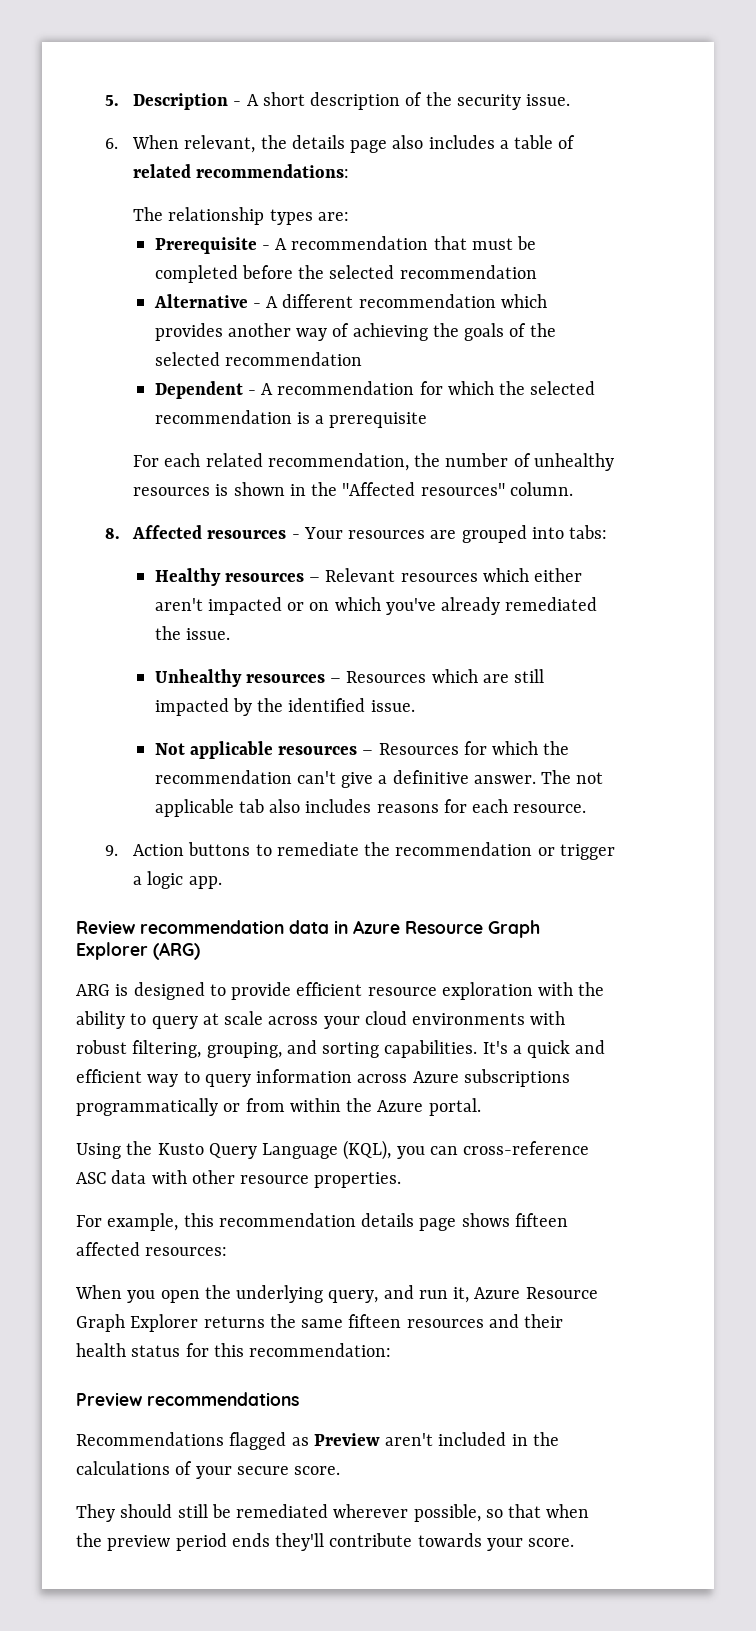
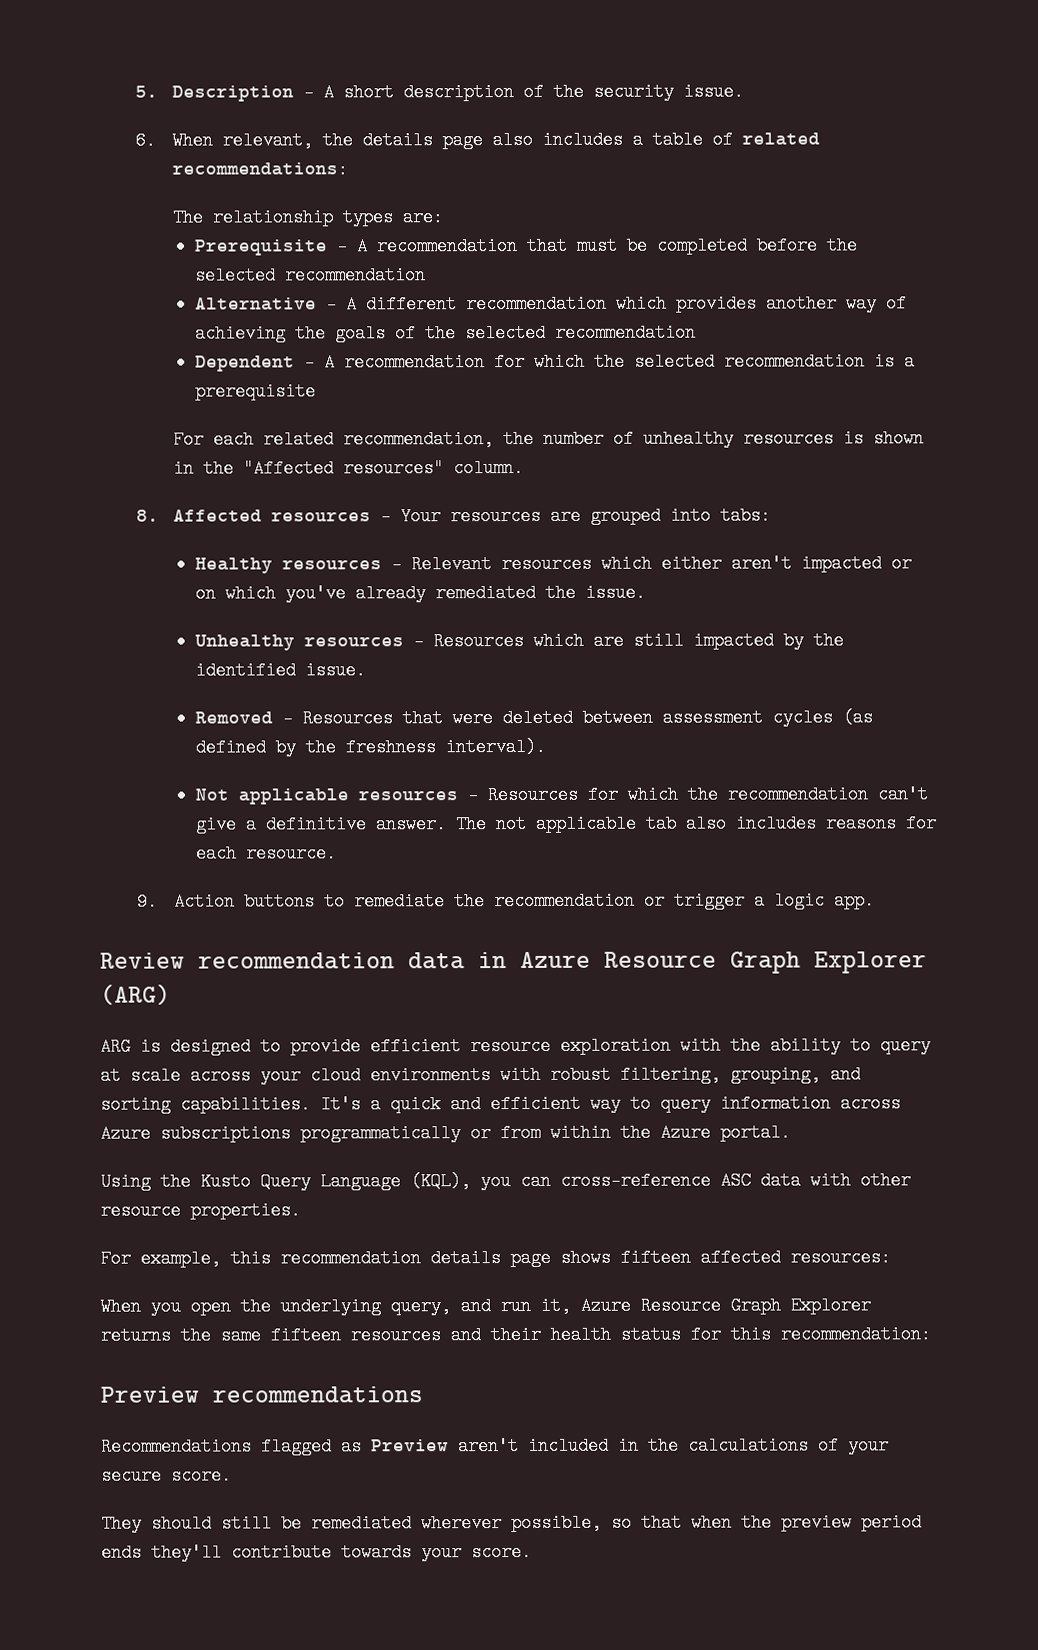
(415, 706) none -> [194,708,873,728] [194,737,546,757] // Removed - Resources that were deleted between assessment cycles (as defined by the freshness interval).

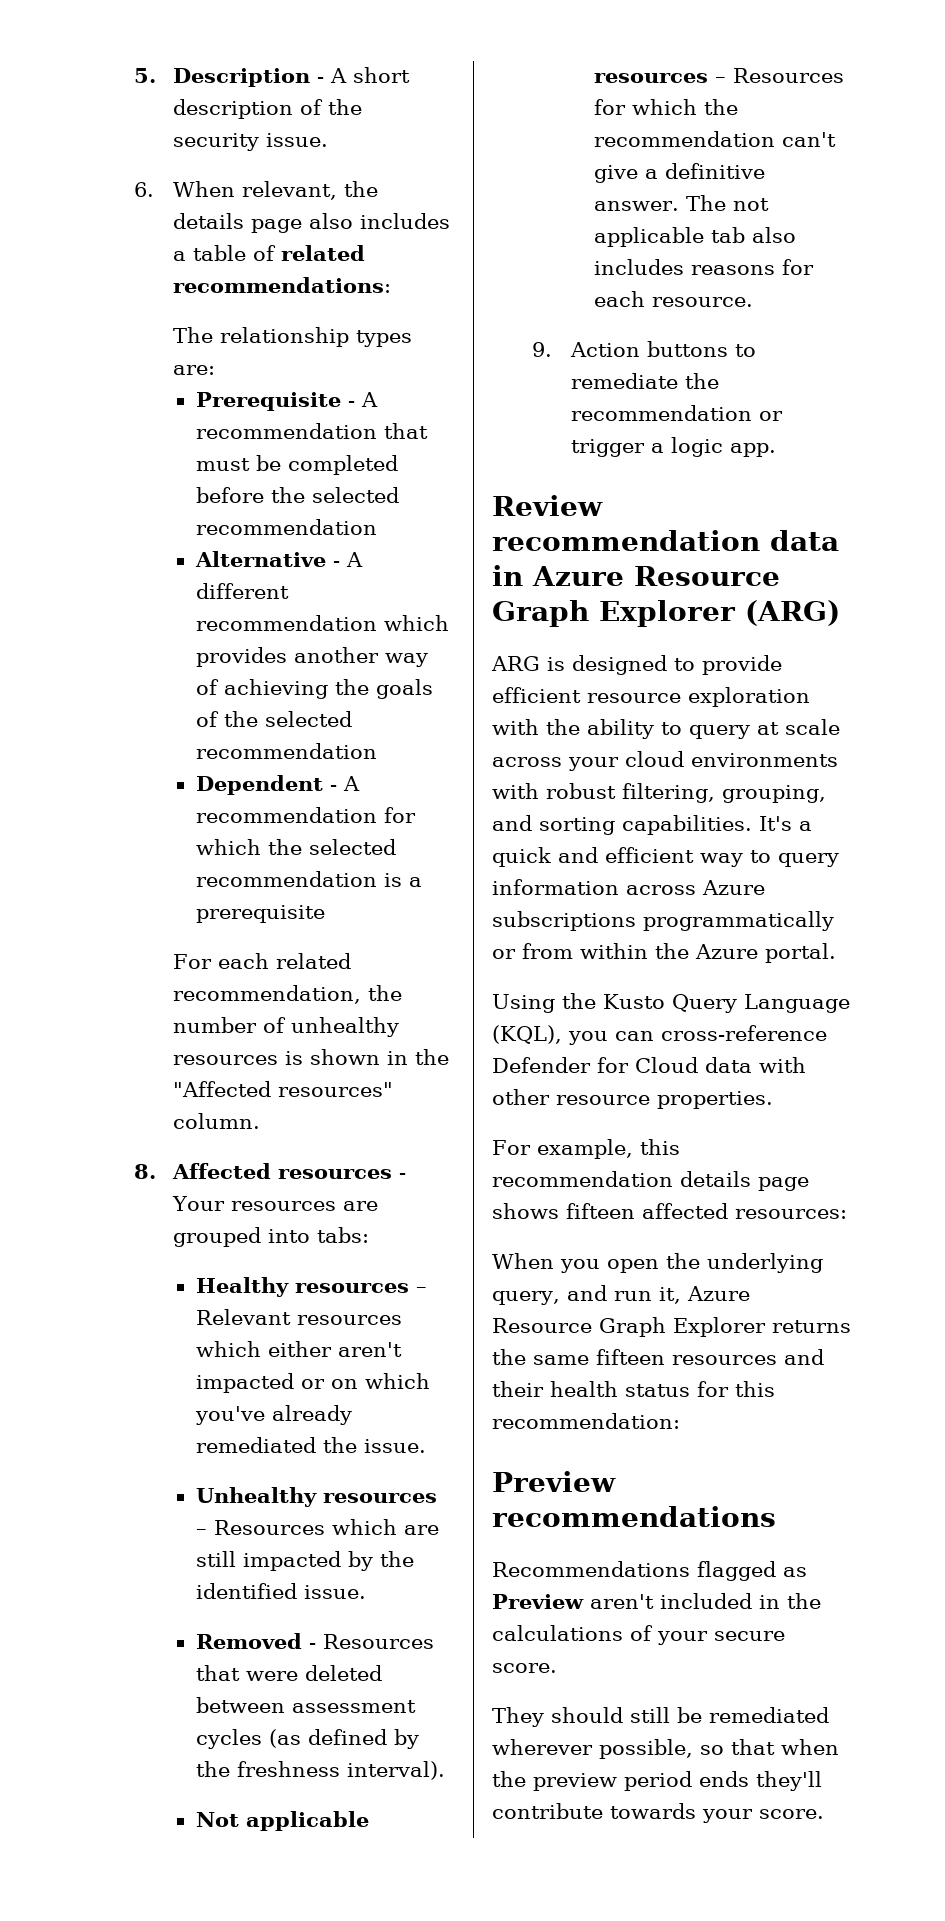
[720,1171,751,1190] ASC -> [492,1057,698,1073] Defender for Cloud

